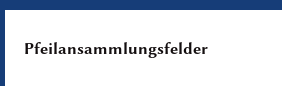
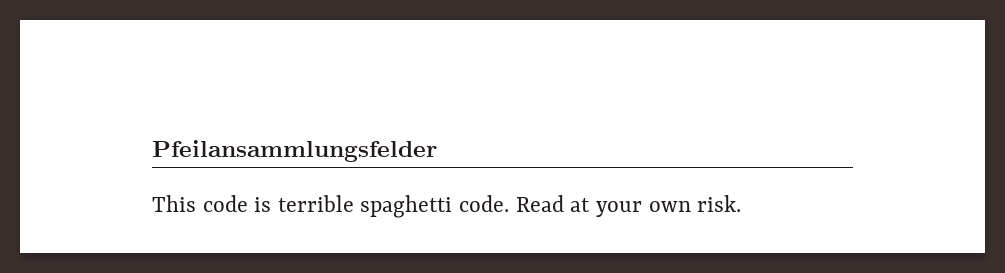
(208, 50) none -> [152,195,742,218] // This code is terrible spaghetti code. Read at your own risk.

